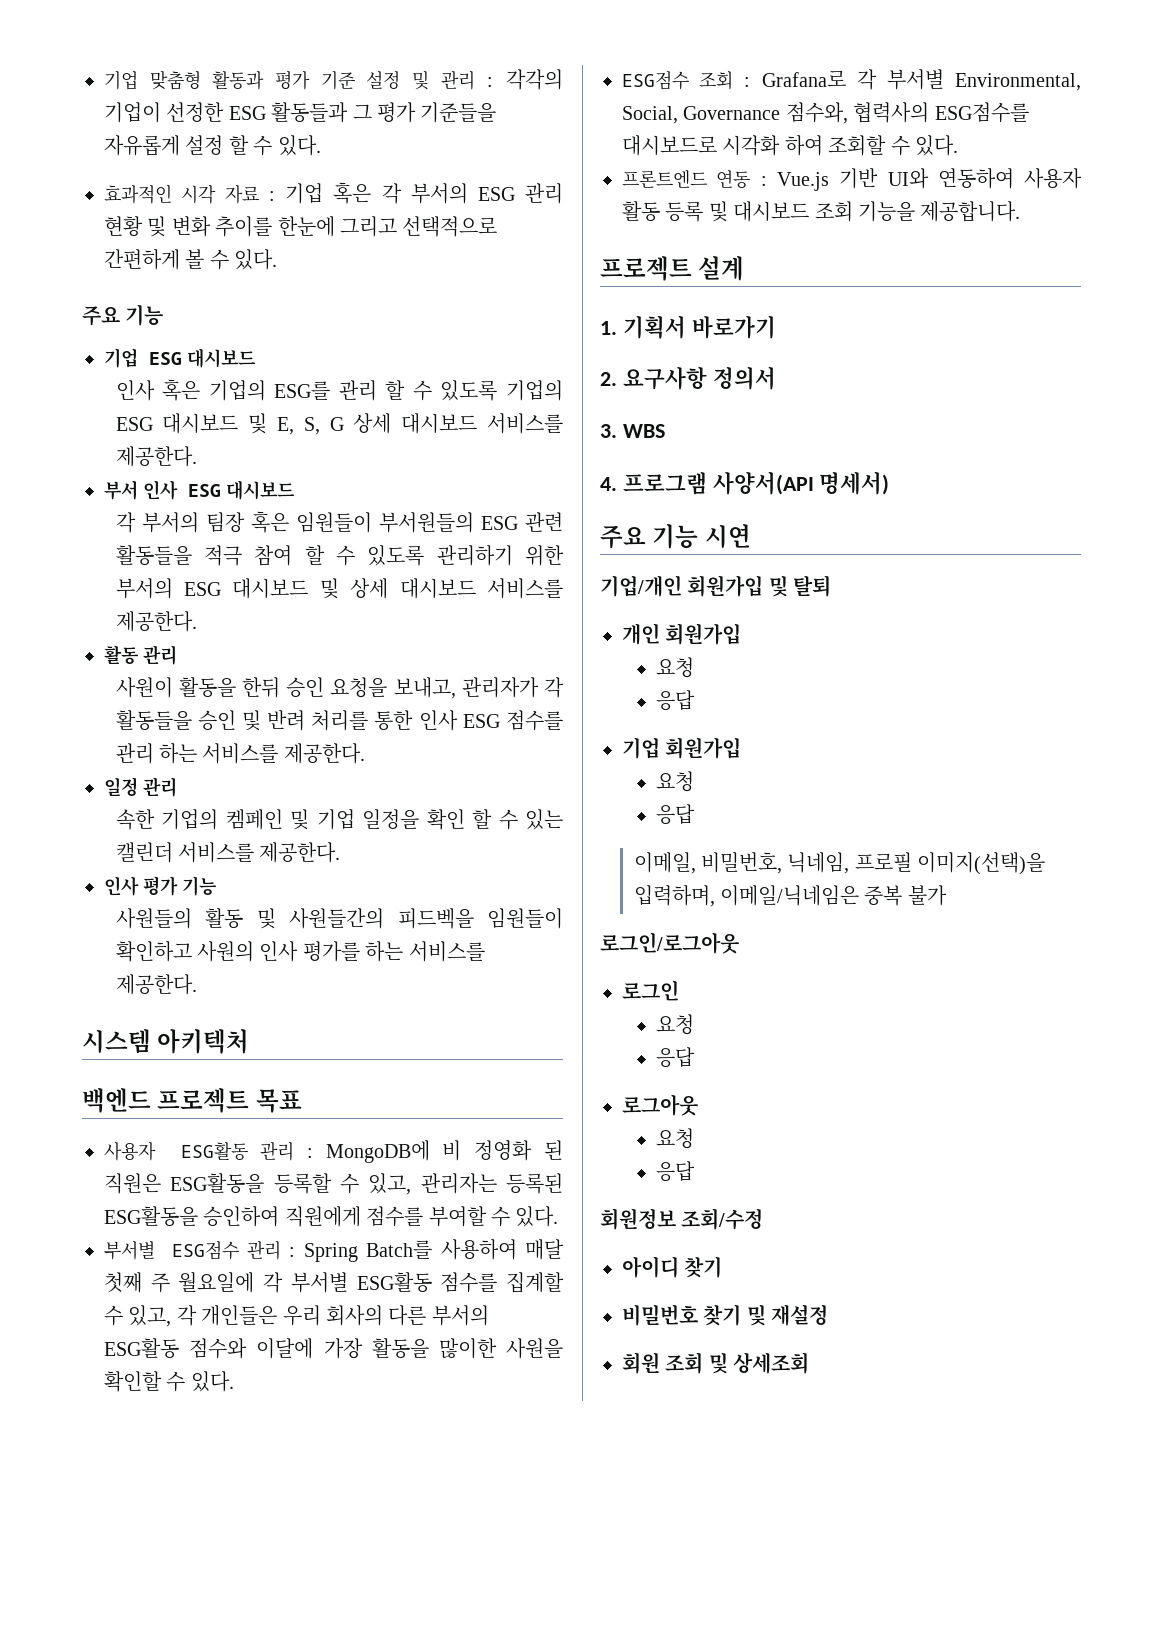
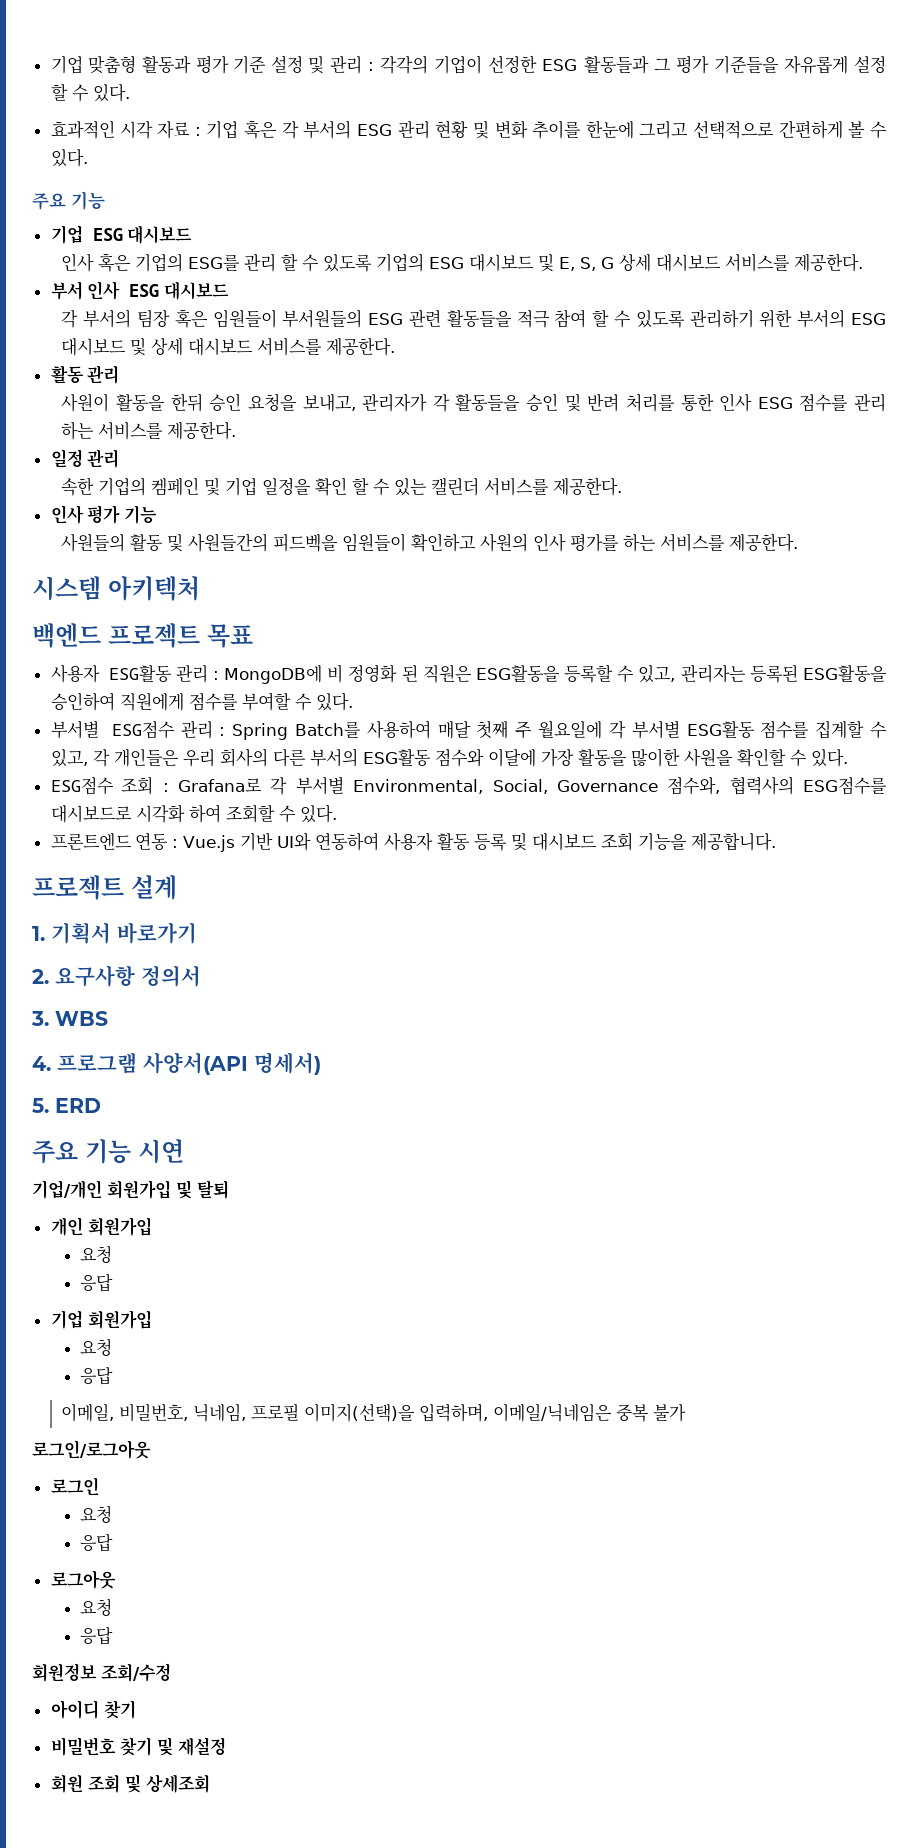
(890, 483) none -> [32,1098,101,1113] // 5. ERD

